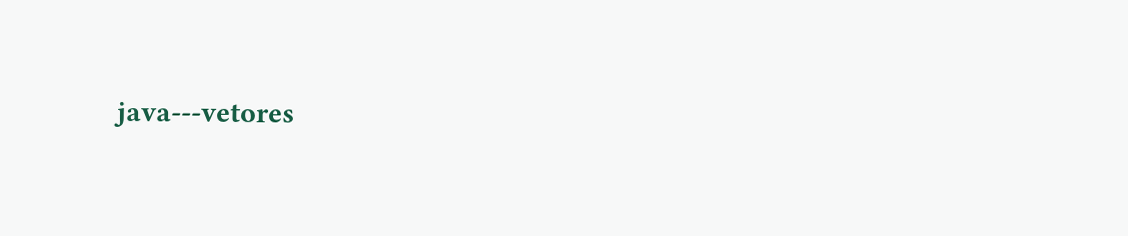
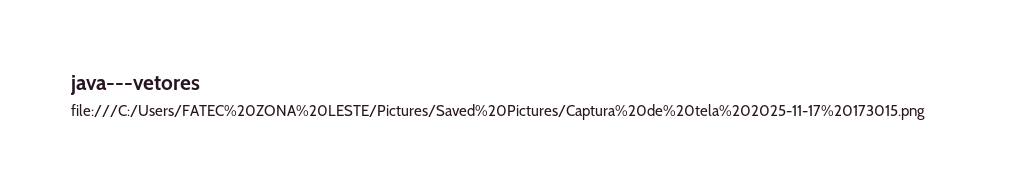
(295, 115) none -> [71,104,925,120] // file:///C:/Users/FATEC%20ZONA%20LESTE/Pictures/Saved%20Pictures/Captura%20de%20tela%202025-11-17%20173015.png

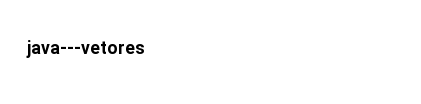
[71,104,925,120] // file:///C:/Users/FATEC%20ZONA%20LESTE/Pictures/Saved%20Pictures/Captura%20de%20tela%202025-11-17%20173015.png -> (145, 49) none

